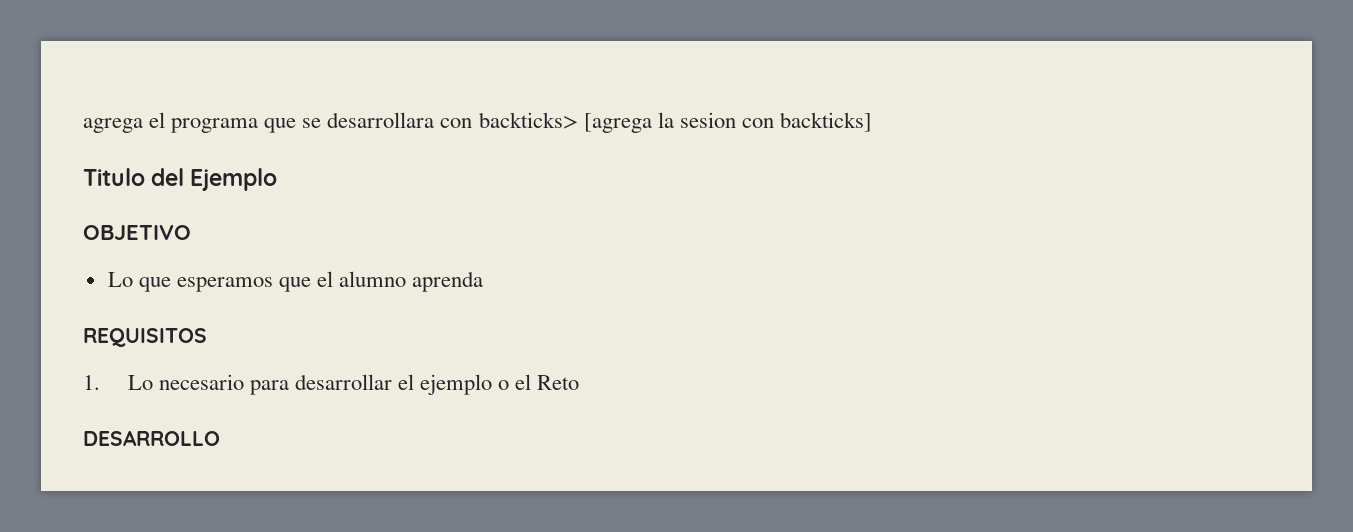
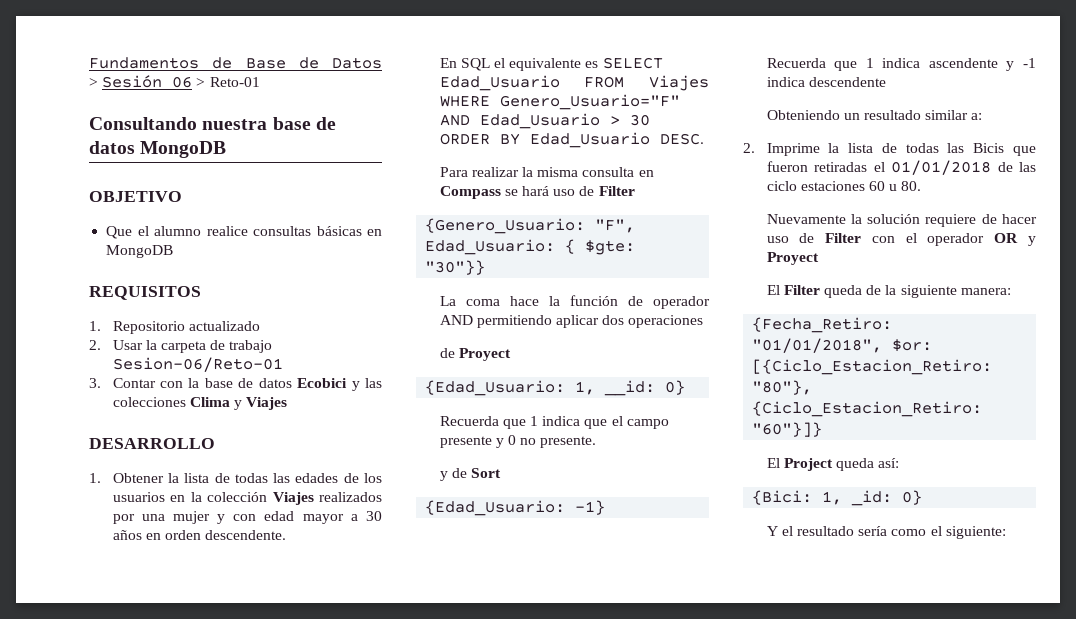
[83,112,872,133] [83,168,278,191] [83,225,191,240] [107,271,484,292] [83,328,207,347] [83,374,580,395] [83,430,220,446] agrega el programa que se desarrollara con backticks> [agrega la sesion con backticks] // Titulo del Ejemplo // OBJETIVO // Lo que esperamos que el alumno aprenda // REQUISITOS // 1. Lo necesario para desarrollar el ejemplo o el Reto // DESARROLLO -> [89,57,382,69] [89,75,260,88] [89,117,336,130] [89,141,227,158] [89,191,182,202] [106,226,382,239] [106,245,174,258] [89,286,201,300] [89,321,260,334] [89,340,273,353] [112,357,283,372] [89,378,382,391] [112,397,288,410] [89,438,215,449] [89,473,382,483] [112,492,382,505] [112,511,382,524] [112,530,287,540] [439,57,663,71] [439,75,709,91] [439,94,680,110] [439,113,650,129] [439,132,704,148] [439,167,654,177] [439,186,635,199] [425,218,636,234] [425,239,636,255] [425,260,486,275] [439,295,710,309] [439,315,704,328] [439,348,511,361] [425,380,686,396] [439,416,669,429] [439,435,597,448] [439,468,501,481] [425,500,606,516] [766,58,1036,71] [766,77,886,87] [766,110,983,120] [743,143,1036,156] [766,160,1036,175] [766,181,922,191] [766,214,1037,227] [766,233,1036,246] [766,252,819,265] [766,285,1011,298] [752,317,893,333] [752,338,933,353] [752,359,993,375] [752,380,813,395] [752,401,983,417] [752,422,823,437] [766,458,900,471] [752,490,923,506] [766,526,1006,539] Fundamentos de Base de Datos > Sesión 06 > Reto-01 // Consultando nuestra base de datos MongoDB // OBJETIVO // Que el alumno realice consultas básicas en MongoDB // REQUISITOS // 1. Repositorio actualizado // 2. Usar la carpeta de trabajo Sesion-06/Reto-01 // 3. Contar con la base de datos Ecobici y las colecciones Clima y Viajes // DESARROLLO // 1. Obtener la lista de todas las edades de los usuarios en la colección Viajes realizados por una mujer y con edad mayor a 30 años en orden descendente. // En SQL el equivalente es SELECT Edad_Usuario FROM Viajes WHERE Genero_Usuario="F" AND Edad_Usuario > 30 ORDER BY Edad_Usuario DESC. // Para realizar la misma consulta en Compass se hará uso de Filter // {Genero_Usuario: "F", Edad_Usuario: { $gte: "30"}} // La coma hace la función de operador AND permitiendo aplicar dos operaciones // de Proyect // {Edad_Usuario: 1, __id: 0} // Recuerda que 1 indica que el campo presente y 0 no presente. // y de Sort // {Edad_Usuario: -1} // Recuerda que 1 indica ascendente y -1 indica descendente // Obteniendo un resultado similar a: // 2. Imprime la lista de todas las Bicis que fueron retiradas el 01/01/2018 de las ciclo estaciones 60 u 80. // Nuevamente la solución requiere de hacer uso de Filter con el operador OR y Proyect // El Filter queda de la siguiente manera: // {Fecha_Retiro: "01/01/2018", $or: [{Ciclo_Estacion_Retiro: "80"}, {Ciclo_Estacion_Retiro: "60"}]} // El Project queda así: // {Bici: 1, _id: 0} // Y el resultado sería como el siguiente:

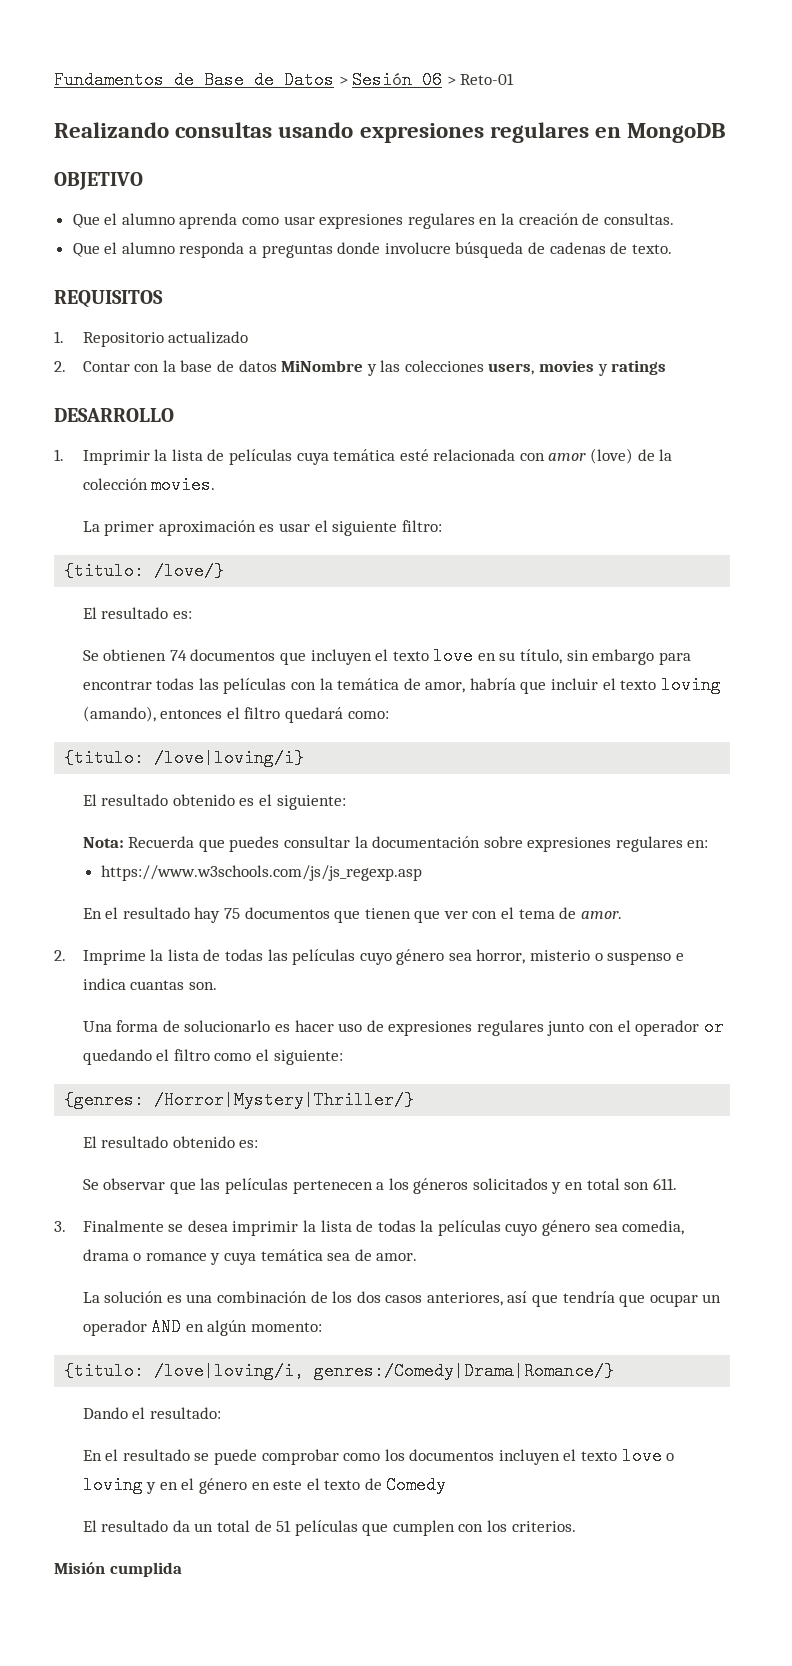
[89,117,336,130] [89,141,135,154] Consultando nuestra base de datos -> [54,122,622,143] Realizando consultas usando expresiones regulares en
[206,226,382,236] [106,245,174,258] realice consultas básicas en MongoDB -> [179,213,674,229] [72,242,672,258] aprenda como usar expresiones regulares en la creación de consultas. // Que el alumno responda a preguntas donde involucre búsqueda de cadenas de texto.
[112,340,273,353] [112,357,283,372] [89,378,101,388] Usar la carpeta de trabajo Sesion-06/Reto-01 // 3. -> (66, 366) none
[297,378,348,388] Ecobici -> [281,360,364,372] MiNombre
[189,397,288,410] Clima y Viajes -> [488,360,667,376] users, movies y ratings
[112,473,382,483] [112,492,382,505] [112,511,382,524] [112,530,287,540] [439,57,663,71] [439,75,709,91] [439,94,680,110] [439,113,650,129] [439,132,704,148] [439,167,654,177] [439,186,635,199] [425,218,636,234] [425,239,636,255] [425,260,486,275] [439,295,710,309] [439,315,704,328] [439,348,511,361] [425,380,686,396] [439,416,669,429] [439,435,597,448] [439,468,501,481] [425,500,606,516] [766,58,1036,71] [766,77,886,87] [766,110,983,120] Obtener la lista de todas las edades de los usuarios en la colección Viajes realizados por una mujer y con edad mayor a 30 años en orden descendente. // En SQL el equivalente es SELECT Edad_Usuario FROM Viajes WHERE Genero_Usuario="F" AND Edad_Usuario > 30 ORDER BY Edad_Usuario DESC. // Para realizar la misma consulta en Compass se hará uso de Filter // {Genero_Usuario: "F", Edad_Usuario: { $gte: "30"}} // La coma hace la función de operador AND permitiendo aplicar dos operaciones // de Proyect // {Edad_Usuario: 1, __id: 0} // Recuerda que 1 indica que el campo presente y 0 no presente. // y de Sort // {Edad_Usuario: -1} // Recuerda que 1 indica ascendente y -1 indica descendente // Obteniendo un resultado similar a: -> [82,448,673,465] [82,476,216,494] [82,520,442,536] [64,562,225,580] [82,607,192,619] [82,647,691,665] [82,676,721,694] [82,706,389,723] [64,749,305,767] [82,794,346,810] [82,836,709,852] [101,865,423,881] [82,907,622,923] Imprimir la lista de películas cuya temática esté relacionada con amor (love) de la colección movies. // La primer aproximación es usar el siguiente filtro: // {titulo: /love/} // El resultado es: // Se obtienen 74 documentos que incluyen el texto love en su título, sin embargo para encontrar todas las películas con la temática de amor, habría que incluir el texto loving (amando), entonces el filtro quedará como: // {titulo: /love|loving/i} // El resultado obtenido es el siguiente: // Nota: Recuerda que puedes consultar la documentación sobre expresiones regulares en: // https://www.w3schools.com/js/js_regexp.asp // En el resultado hay 75 documentos que tienen que ver con el tema de amor.
[973,143,1036,156] [766,160,1036,175] [766,181,922,191] [766,214,1037,227] [766,233,1036,246] [766,252,819,265] [766,285,1011,298] [752,317,893,333] [752,338,933,353] [752,359,993,375] [752,380,813,395] [752,401,983,417] [752,422,823,437] [766,458,900,471] [752,490,923,506] [766,526,1006,539] Bicis que fueron retiradas el 01/01/2018 de las ciclo estaciones 60 u 80. // Nuevamente la solución requiere de hacer uso de Filter con el operador OR y Proyect // El Filter queda de la siguiente manera: // {Fecha_Retiro: "01/01/2018", $or: [{Ciclo_Estacion_Retiro: "80"}, {Ciclo_Estacion_Retiro: "60"}]} // El Project queda así: // {Bici: 1, _id: 0} // Y el resultado sería como el siguiente: -> [292,949,684,965] [82,978,217,990] [82,1018,724,1036] [82,1049,343,1065] [64,1091,415,1109] [82,1136,259,1148] [82,1178,677,1194] [54,1220,685,1236] [82,1249,418,1265] [82,1291,722,1307] [82,1318,322,1336] [64,1362,615,1380] [82,1407,221,1419] [82,1447,675,1465] [82,1476,447,1494] [82,1520,576,1536] [54,1562,182,1577] películas cuyo género sea horror, misterio o suspenso e indica cuantas son. // Una forma de solucionarlo es hacer uso de expresiones regulares junto con el operador or quedando el filtro como el siguiente: // {genres: /Horror|Mystery|Thriller/} // El resultado obtenido es: // Se observar que las películas pertenecen a los géneros solicitados y en total son 611. // 3. Finalmente se desea imprimir la lista de todas la películas cuyo género sea comedia, drama o romance y cuya temática sea de amor. // La solución es una combinación de los dos casos anteriores, así que tendría que ocupar un operador AND en algún momento: // {titulo: /love|loving/i, genres:/Comedy|Drama|Romance/} // Dando el resultado: // En el resultado se puede comprobar como los documentos incluyen el texto love o loving y en el género en este el texto de Comedy // El resultado da un total de 51 películas que cumplen con los criterios. // Misión cumplida

